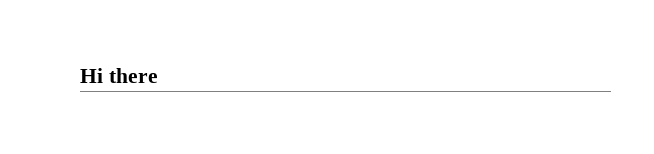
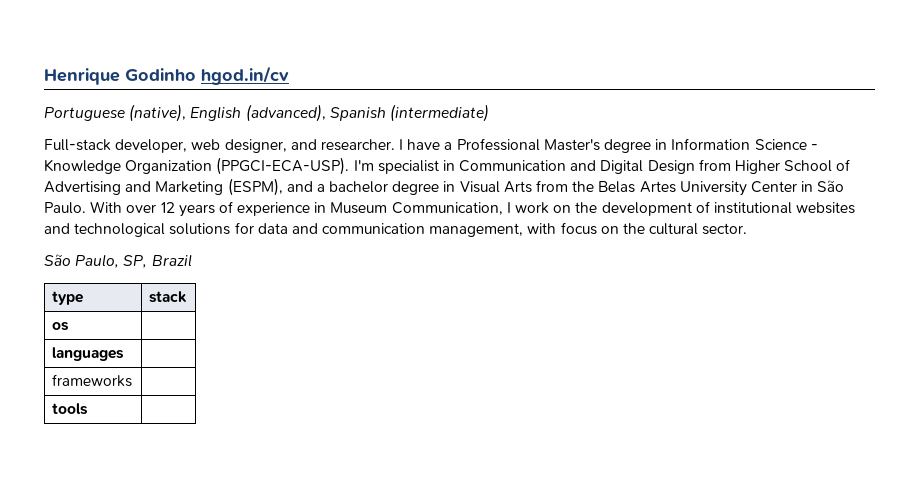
[80,68,158,83] Hi there -> [44,66,289,85] [44,104,489,122] [44,138,818,153] [44,157,851,175] [44,178,845,196] [44,201,856,217] [44,222,748,237] [44,254,192,268] [52,291,84,305] [149,291,188,303] [52,322,70,331] [52,347,125,361] [52,374,133,387] [52,403,89,415] Henrique Godinho hgod.in/cv // Portuguese (native), English (advanced), Spanish (intermediate) // Full-stack developer, web designer, and researcher. I have a Professional Master's degree in Information Science - Knowledge Organization (PPGCI-ECA-USP). I'm specialist in Communication and Digital Design from Higher School of Advertising and Marketing (ESPM), and a bachelor degree in Visual Arts from the Belas Artes University Center in São Paulo. With over 12 years of experience in Museum Communication, I work on the development of institutional websites and technological solutions for data and communication management, with focus on the cultural sector. // São Paulo, SP, Brazil // type | stack // os | // languages | // frameworks | // tools |

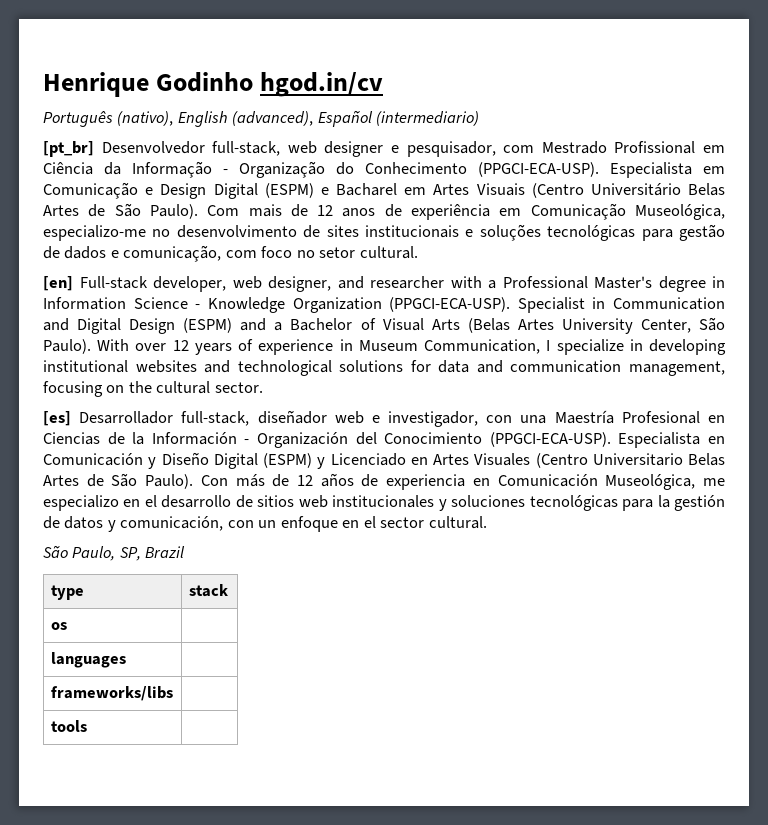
[44,104,489,122] Portuguese (native), English (advanced), Spanish (intermediate) // -> [43,110,480,127] [43,141,726,157] [43,161,725,178] [43,182,725,199] [43,203,726,220] [43,224,725,241] [43,245,418,262] [43,276,73,291] Português (nativo), English (advanced), Español (intermediario) // [pt_br] Desenvolvedor full-stack, web designer e pesquisador, com Mestrado Profissional em Ciência da Informação - Organização do Conhecimento (PPGCI-ECA-USP). Especialista em Comunicação e Design Digital (ESPM) e Bacharel em Artes Visuais (Centro Universitário Belas Artes de São Paulo). Com mais de 12 anos de experiência em Comunicação Museológica, especializo-me no desenvolvimento de sites institucionais e soluções tecnológicas para gestão de dados e comunicação, com foco no setor cultural. // [en]
[320,139,441,151] researcher. I have -> [370,276,482,289] researcher with
[353,160,439,174] I'm specialist -> [517,297,585,313] Specialist
[698,159,851,174] [44,178,845,196] [44,202,86,214] from Higher School of Advertising and Marketing (ESPM), and a bachelor degree in Visual Arts from the Belas Artes University Center in São Paulo. -> [183,317,725,334] [43,339,91,354] (ESPM) and a Bachelor of Visual Arts (Belas Artes University Center, São Paulo).
[515,201,710,216] work on the development of -> [556,339,727,355] specialize in developing
[527,222,597,235] with focus -> [43,381,103,397] focusing
(748, 229) none -> [43,410,725,427] [43,432,726,448] [43,452,725,469] [43,473,725,490] [43,495,725,511] [43,516,487,532] // [es] Desarrollador full-stack, diseñador web e investigador, con una Maestría Profesional en Ciencias de la Información - Organización del Conocimiento (PPGCI-ECA-USP). Especialista en Comunicación y Diseño Digital (ESPM) y Licenciado en Artes Visuales (Centro Universitario Belas Artes de São Paulo). Con más de 12 años de experiencia en Comunicación Museológica, me especializo en el desarrollo de sitios web institucionales y soluciones tecnológicas para la gestión de datos y comunicación, con un enfoque en el sector cultural.
[52,374,133,387] frameworks -> [50,686,173,701] frameworks/libs

